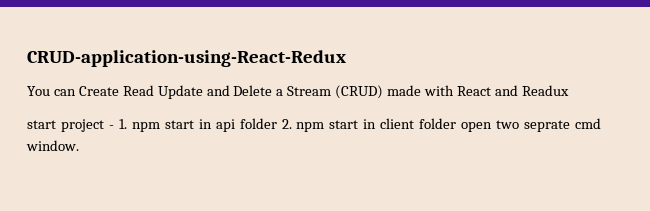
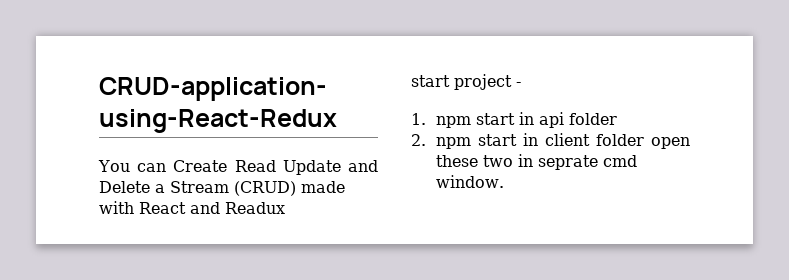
(114, 127) none -> (521, 84) //
(277, 123) none -> (618, 119) //
[496,120,520,129] two -> [436,154,534,167] these two in

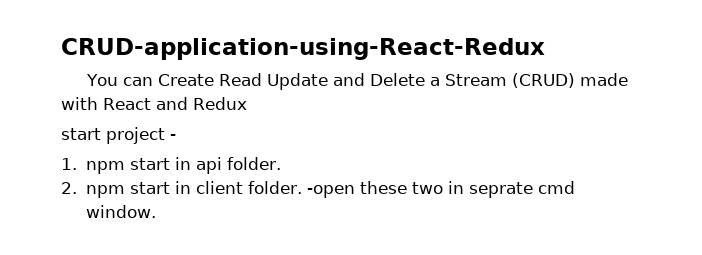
[225,202,285,214] Readux -> [193,97,247,110] Redux
[569,113,618,125] folder -> [227,157,282,170] folder.
[596,134,690,149] folder open -> [248,181,356,198] folder. -open

